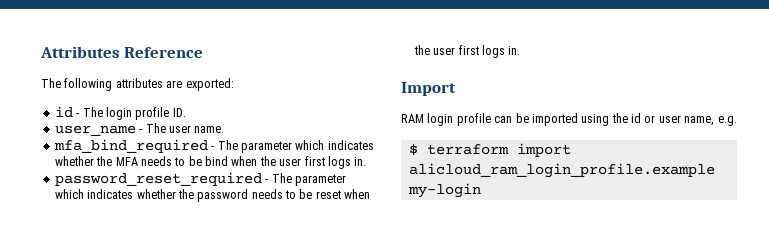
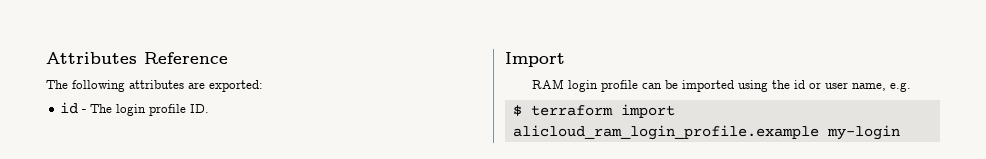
[54,123,225,136] [53,139,374,153] [54,156,367,169] [54,172,346,186] [54,189,371,202] [413,45,521,58] // user_name - The user name. // mfa_bind_required - The parameter which indicates whether the MFA needs to be bind when the user first logs in. // password_reset_required - The parameter which indicates whether the password needs to be reset when the user first logs in. -> (210, 108) none

